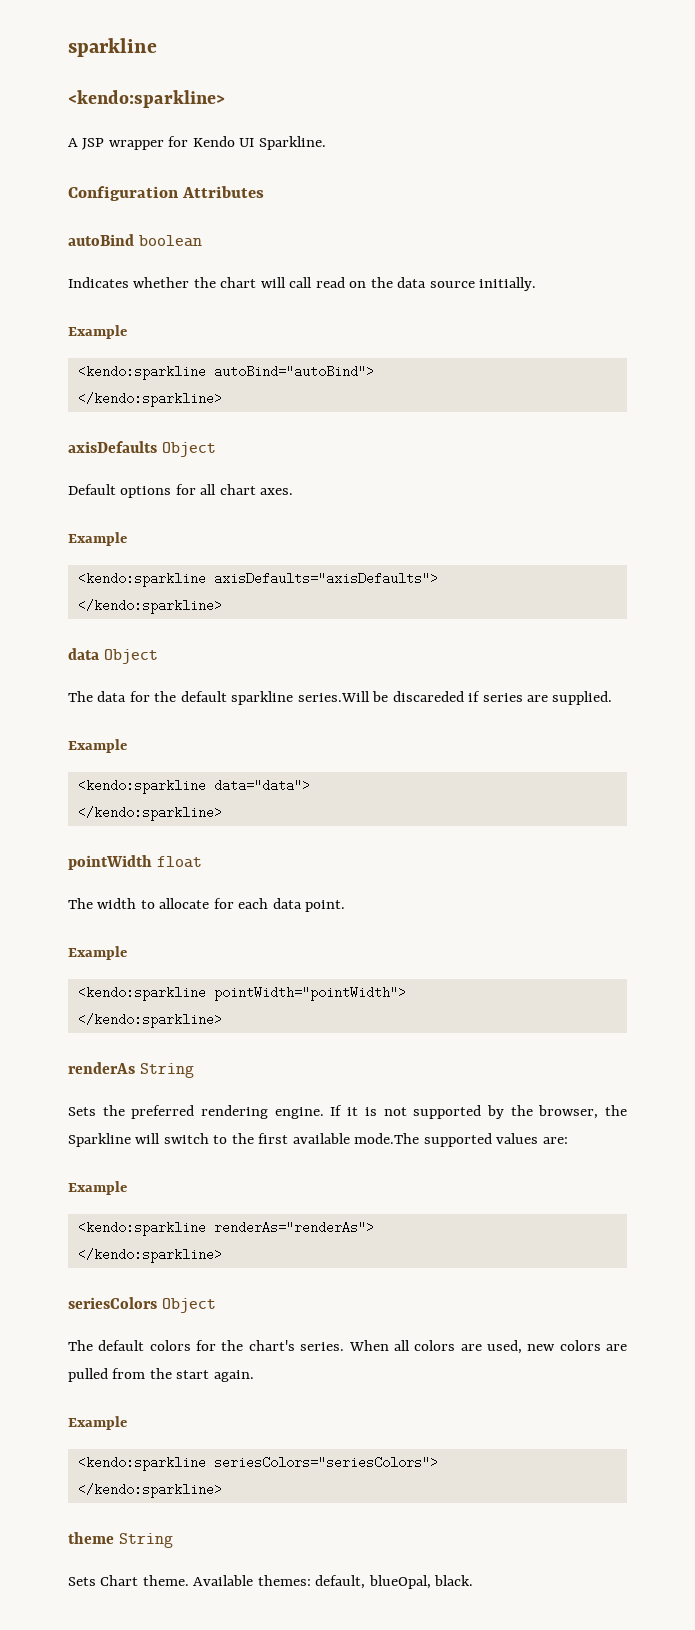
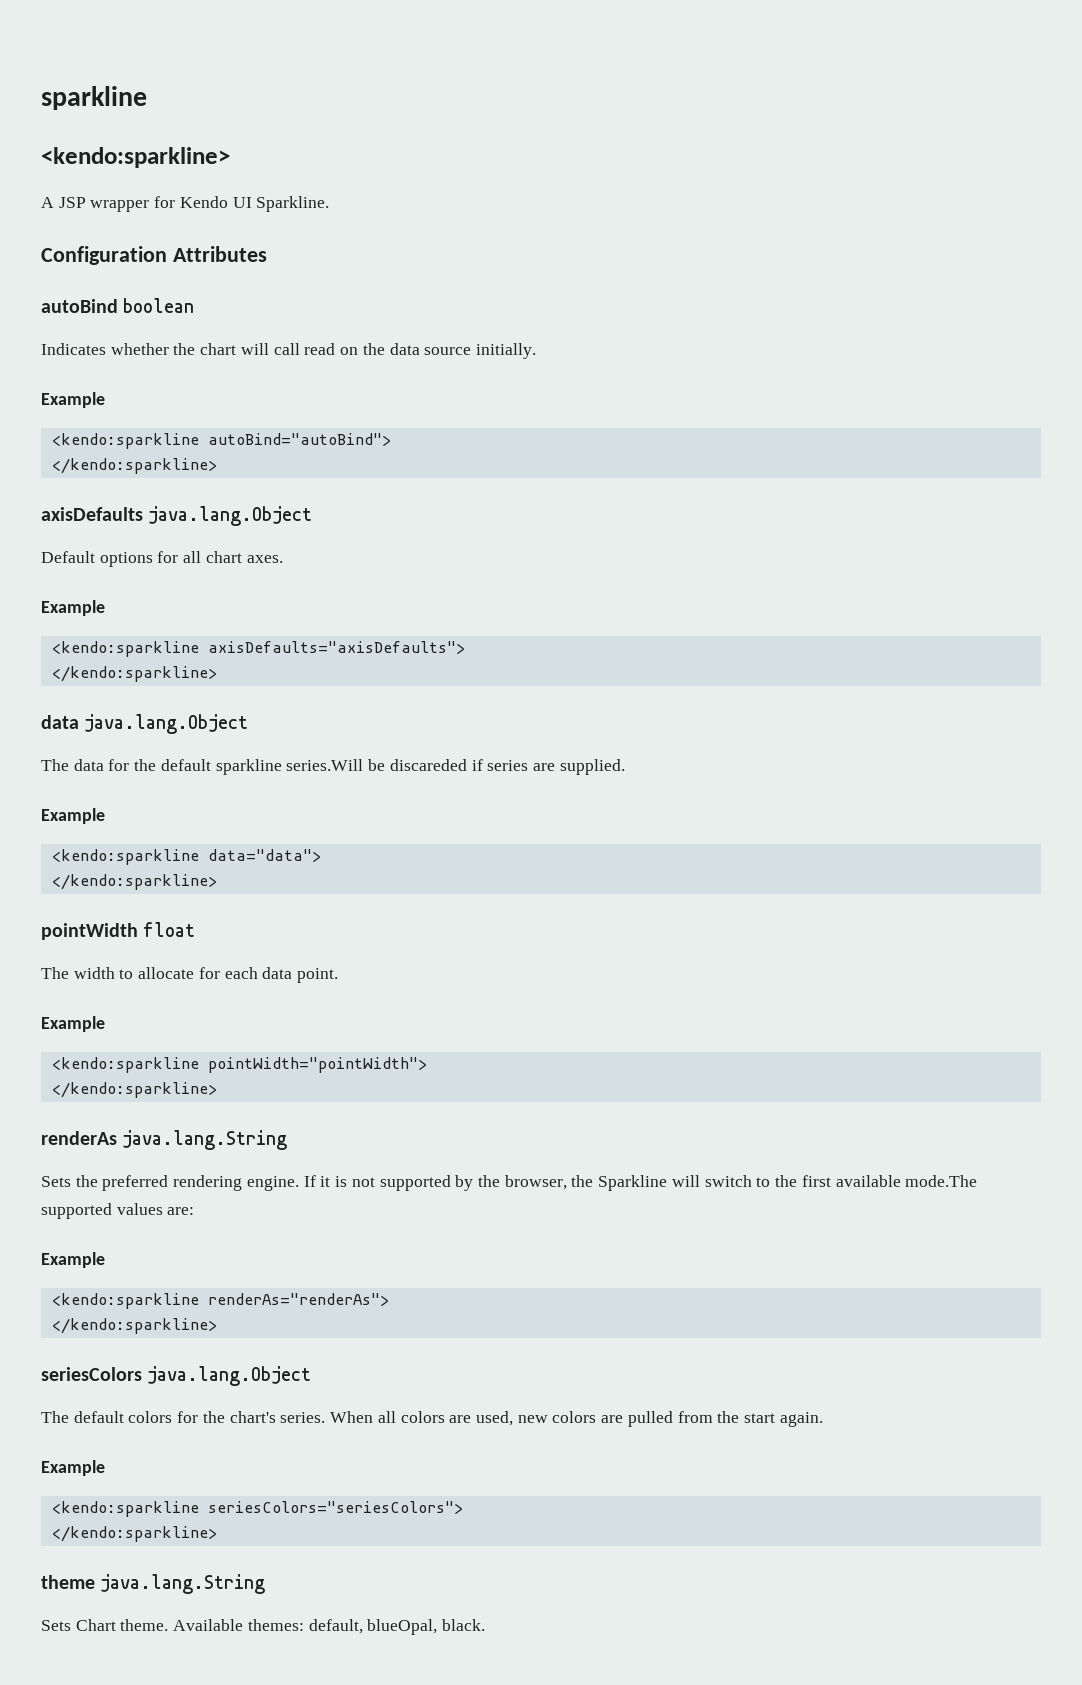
[161,442,216,457] Object -> [148,506,313,526] java.lang.Object
[103,649,158,664] Object -> [84,714,249,734] java.lang.Object
[139,1063,194,1078] String -> [122,1130,288,1150] java.lang.String
[161,1298,216,1313] Object -> [147,1366,312,1386] java.lang.Object
[118,1533,173,1548] String -> [100,1574,266,1594] java.lang.String

